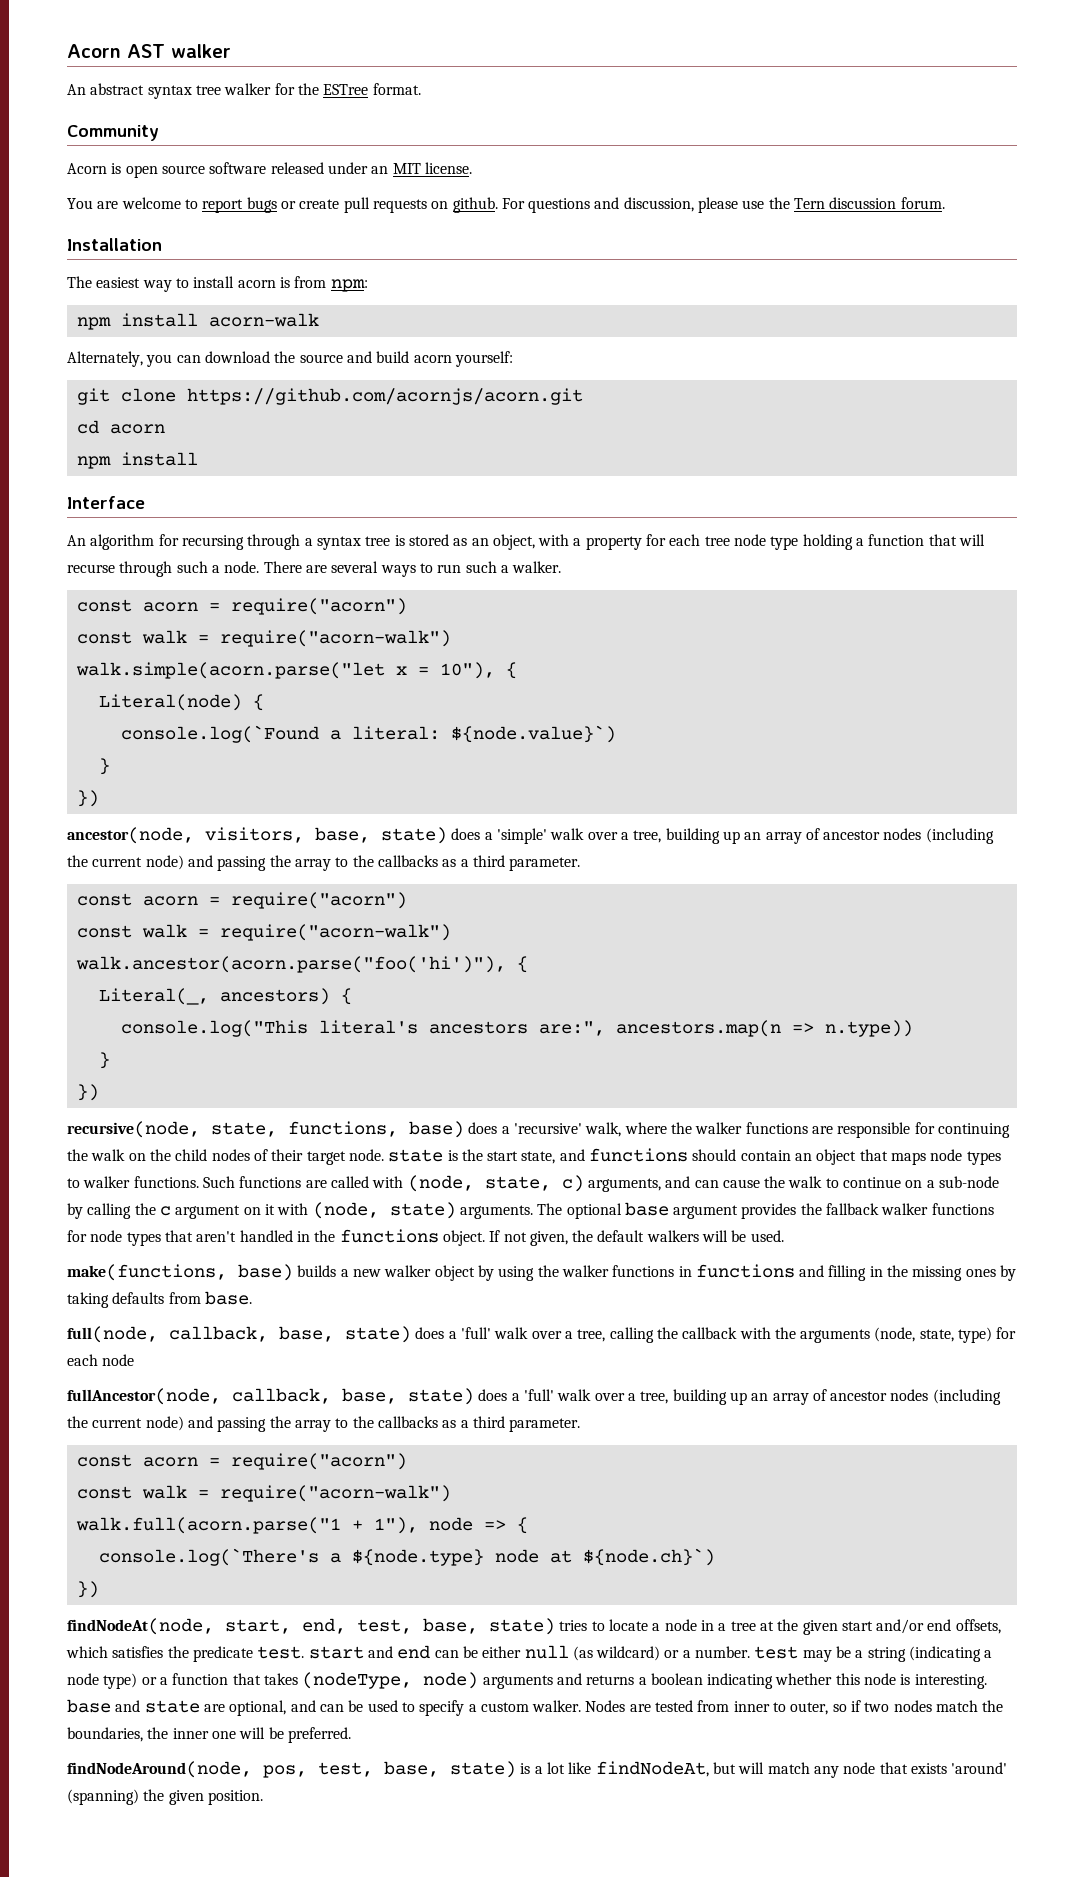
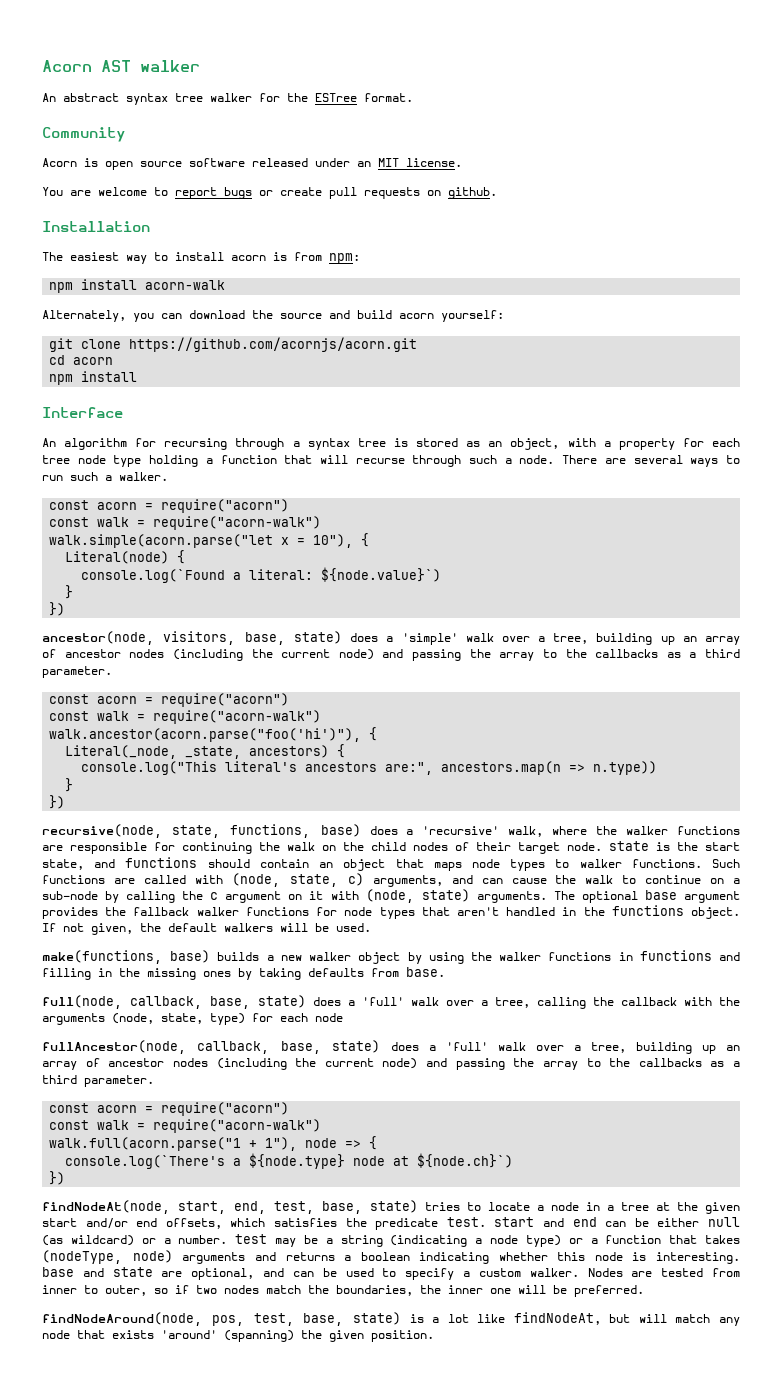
[501,197,945,213] For questions and discussion, please use the Tern discussion forum. -> (497, 193) none
[98,988,209,1005] Literal(_, -> [65,745,242,759] Literal(_node, _state,

